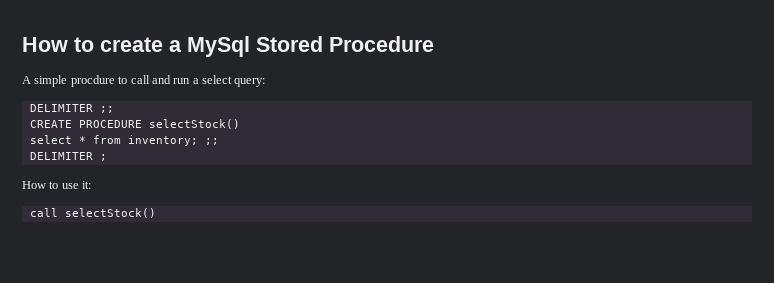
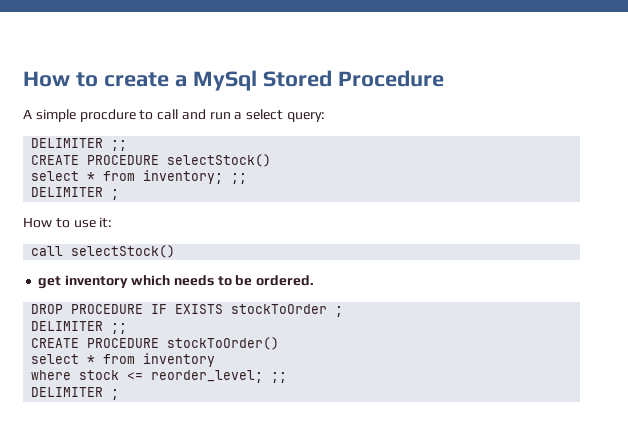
(156, 213) none -> [38,275,315,289] [31,304,344,317] [31,321,128,334] [31,337,280,350] [31,353,216,367] [31,370,288,383] [31,387,120,400] // get inventory which needs to be ordered. // DROP PROCEDURE IF EXISTS stockToOrder ; // DELIMITER ;; // CREATE PROCEDURE stockToOrder() // select * from inventory // where stock <= reorder_level; ;; // DELIMITER ;

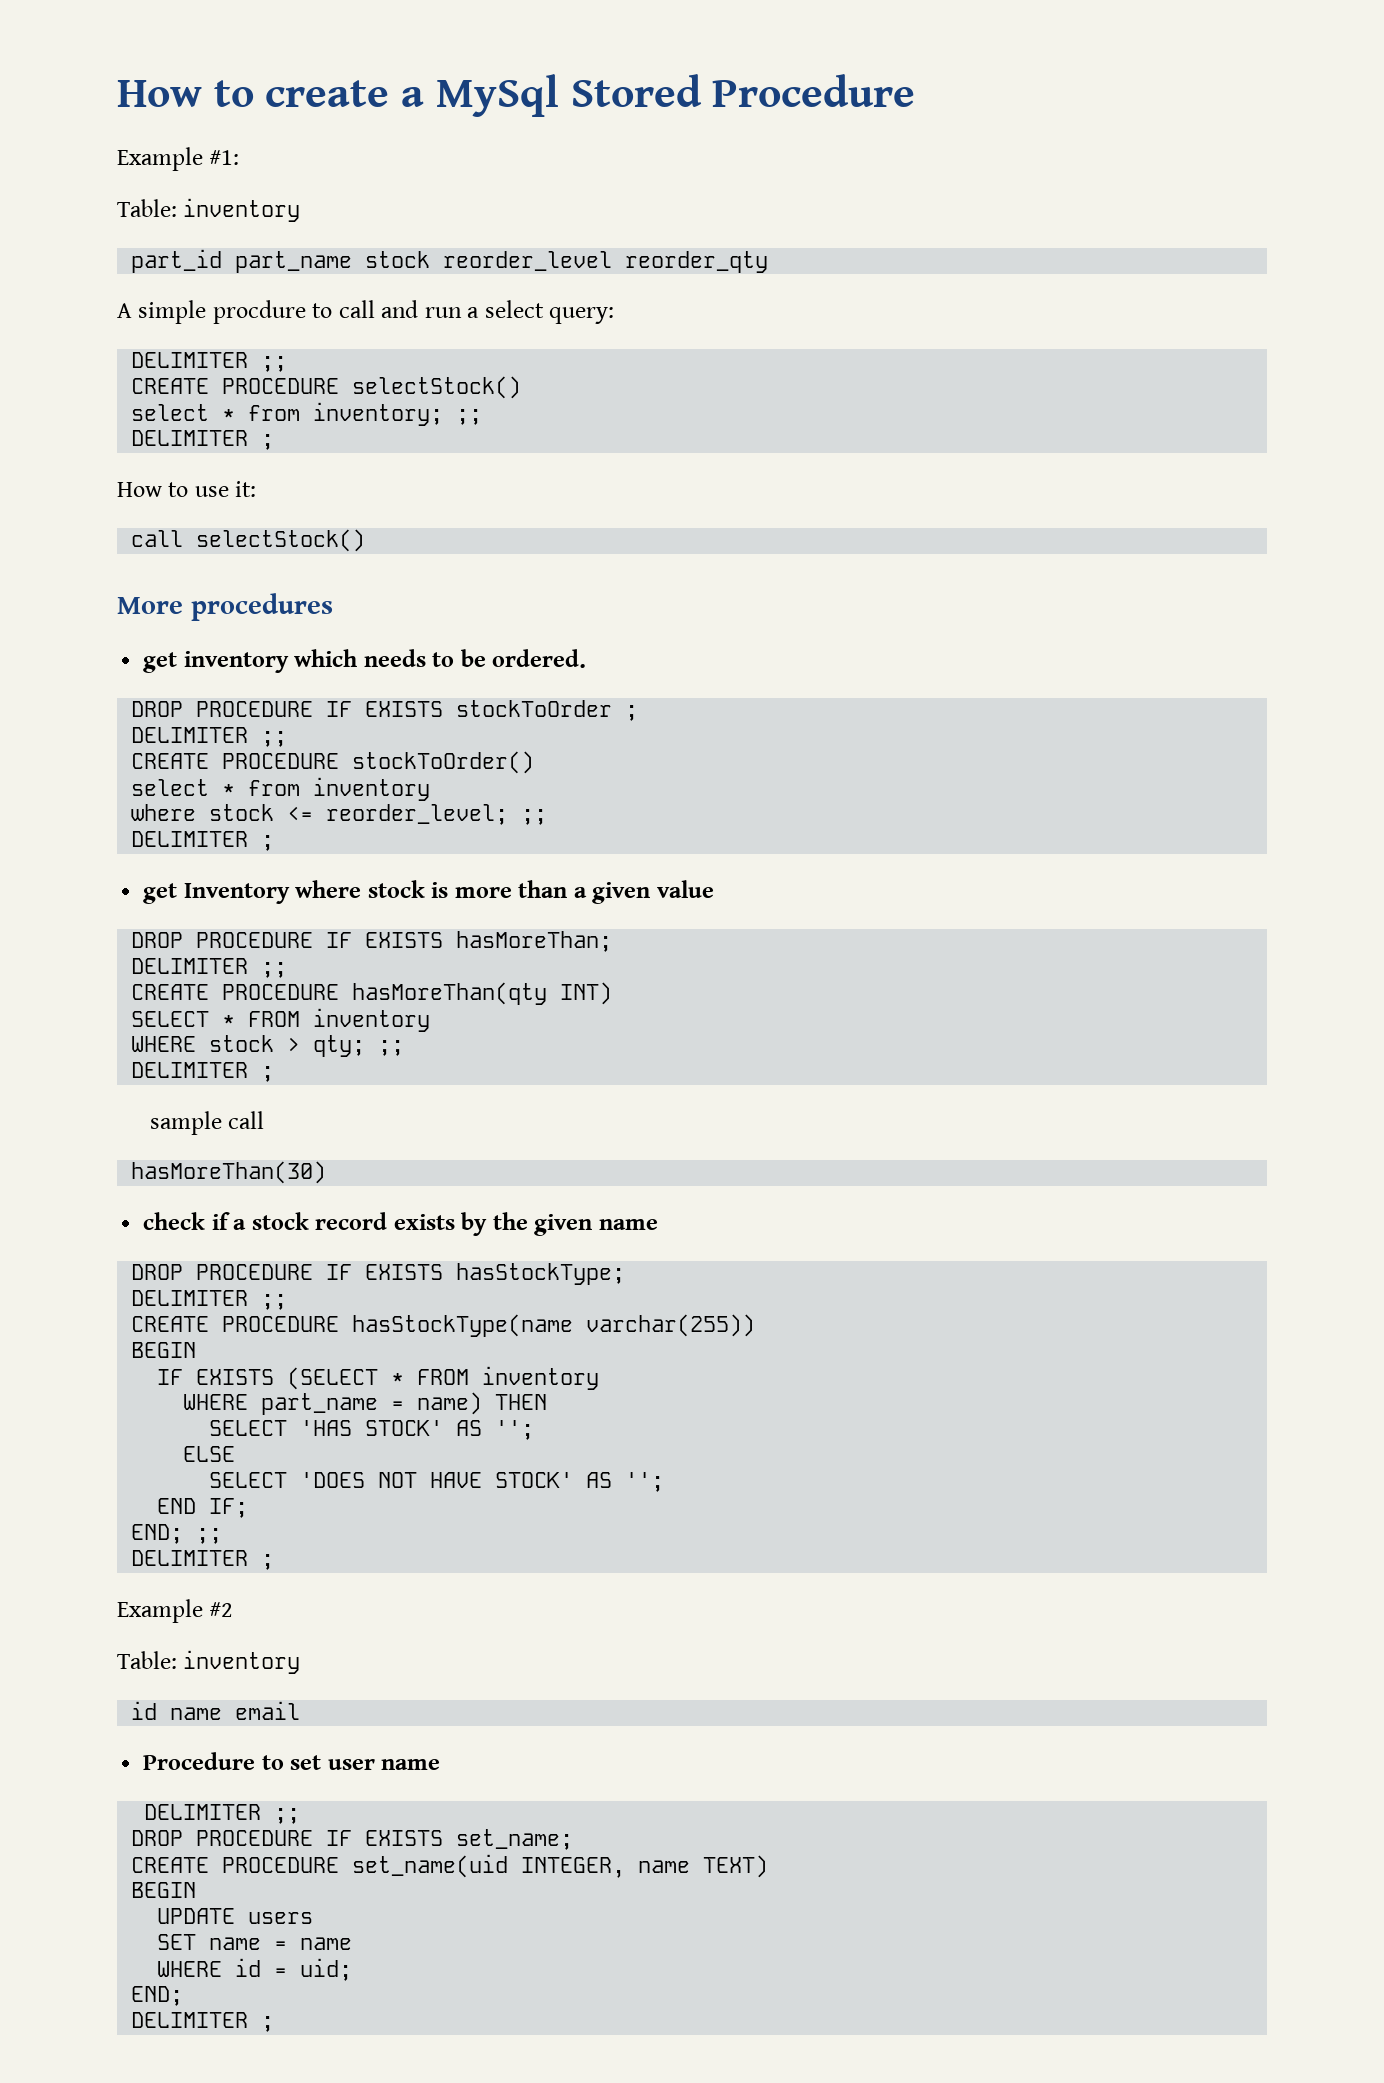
(444, 78) none -> [117,147,240,171] [117,198,301,222] [131,249,769,273] // Example #1: // Table: inventory // part_id part_name stock reorder_level reorder_qty
(176, 251) none -> [117,593,333,621] // More procedures
(120, 394) none -> [143,880,714,904] [131,931,613,952] [131,958,288,978] [131,982,613,1005] [131,1008,431,1032] [131,1035,405,1057] [131,1062,275,1082] [149,1111,265,1135] [131,1161,327,1184] [143,1212,658,1236] [131,1263,626,1285] [131,1290,288,1310] [131,1314,756,1337] [131,1342,197,1358] [157,1366,600,1390] [183,1392,548,1415] [209,1420,535,1440] [183,1446,236,1462] [209,1472,665,1492] [157,1498,249,1518] [131,1524,223,1544] [131,1550,275,1570] [117,1599,234,1623] [117,1650,301,1674] [131,1701,301,1720] [143,1752,441,1770] [144,1804,301,1824] [131,1829,574,1850] [131,1854,769,1878] [131,1882,197,1898] [157,1908,314,1924] [157,1934,353,1950] [157,1958,353,1981] [131,1986,184,2006] [131,2012,275,2032] // get Inventory where stock is more than a given value // DROP PROCEDURE IF EXISTS hasMoreThan; // DELIMITER ;; // CREATE PROCEDURE hasMoreThan(qty INT) // SELECT * FROM inventory // WHERE stock > qty; ;; // DELIMITER ; // sample call // hasMoreThan(30) // check if a stock record exists by the given name // DROP PROCEDURE IF EXISTS hasStockType; // DELIMITER ;; // CREATE PROCEDURE hasStockType(name varchar(255)) // BEGIN // IF EXISTS (SELECT * FROM inventory // WHERE part_name = name) THEN // SELECT 'HAS STOCK' AS ''; // ELSE // SELECT 'DOES NOT HAVE STOCK' AS ''; // END IF; // END; ;; // DELIMITER ; // Example #2 // Table: inventory // id name email // Procedure to set user name // DELIMITER ;; // DROP PROCEDURE IF EXISTS set_name; // CREATE PROCEDURE set_name(uid INTEGER, name TEXT) // BEGIN // UPDATE users // SET name = name // WHERE id = uid; // END; // DELIMITER ;

